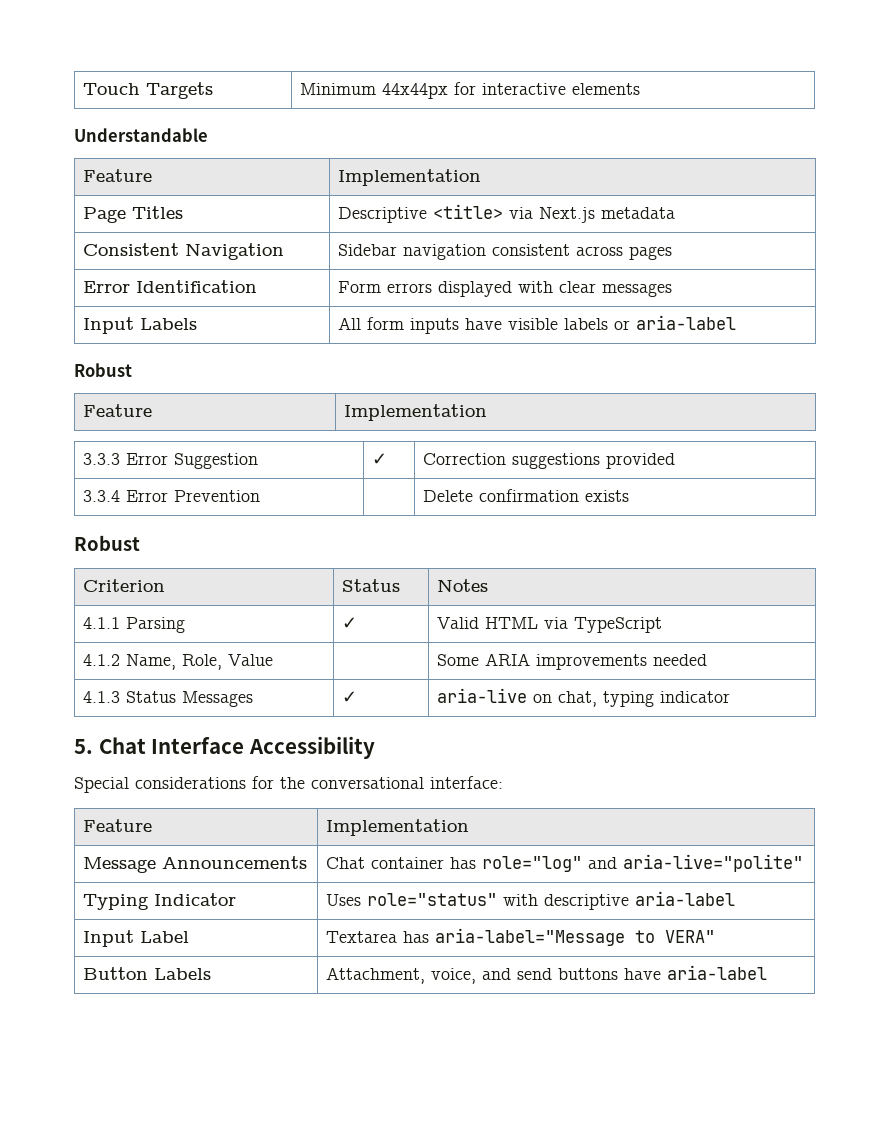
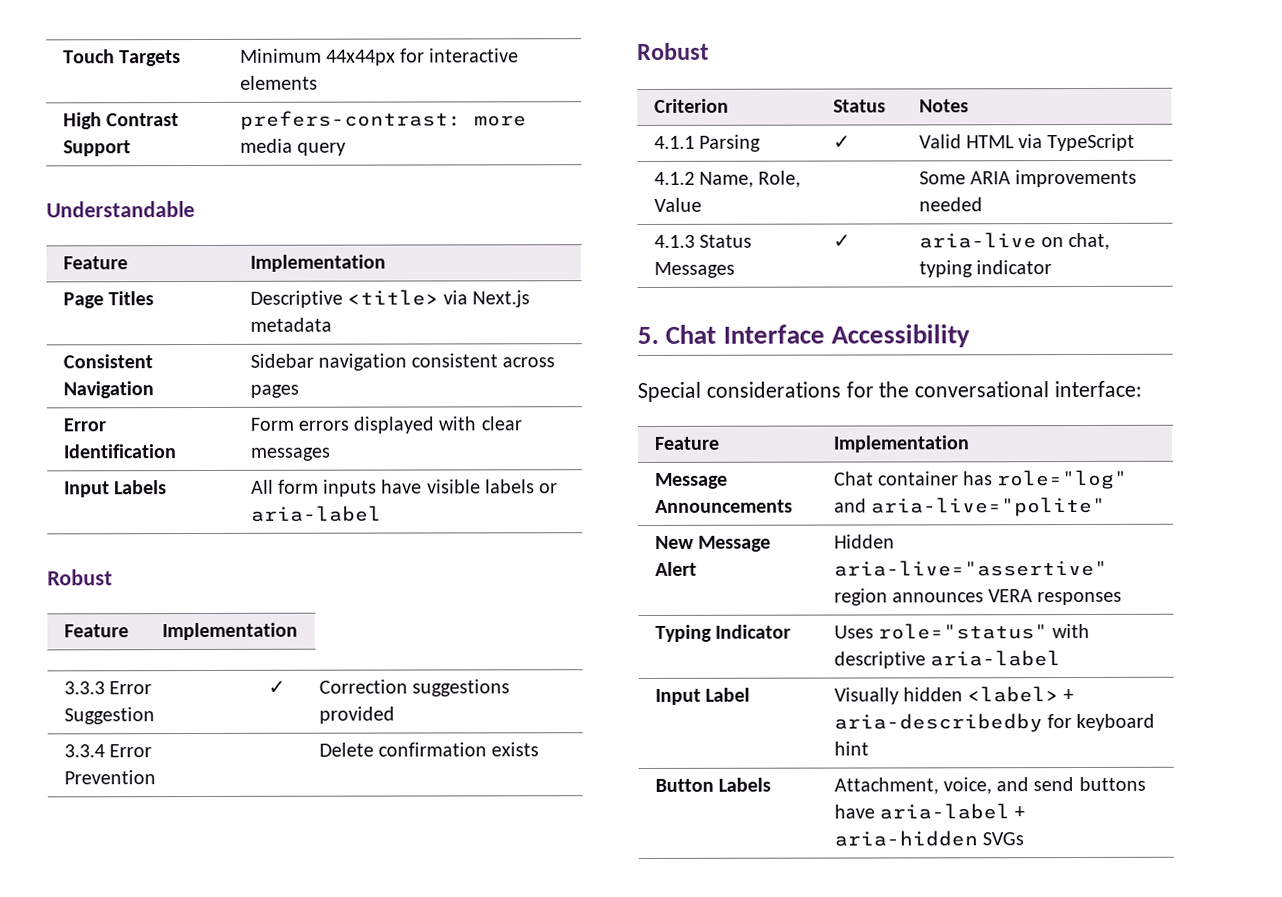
(641, 89) none -> [62,112,179,130] [62,140,131,157] [239,110,527,130] [239,138,346,156] // High Contrast Support | prefers-contrast: more media query
(804, 863) none -> [654,535,771,552] [654,561,697,576] [833,534,895,549] [833,559,1108,577] [833,588,1123,606] // New Message Alert | Hidden aria-live="assertive" region announces VERA responses
[326,928,716,946] Textarea has aria-label="Message to VERA" -> [833,686,1075,705] [833,713,1156,733] [833,741,869,756] Visually hidden <label> + aria-describedby for keyboard hint
(768, 972) none -> [1014,806,1026,819] [833,830,1024,847] + aria-hidden SVGs

